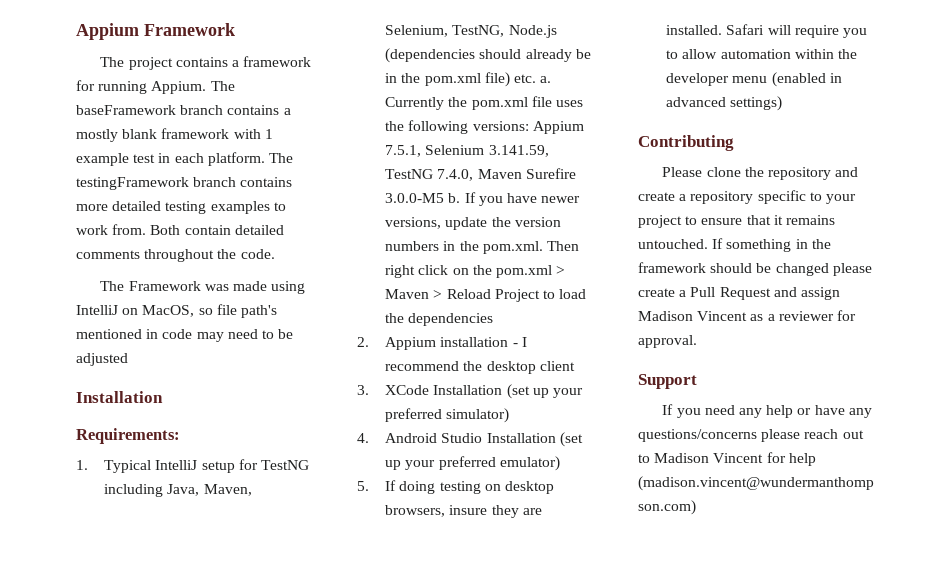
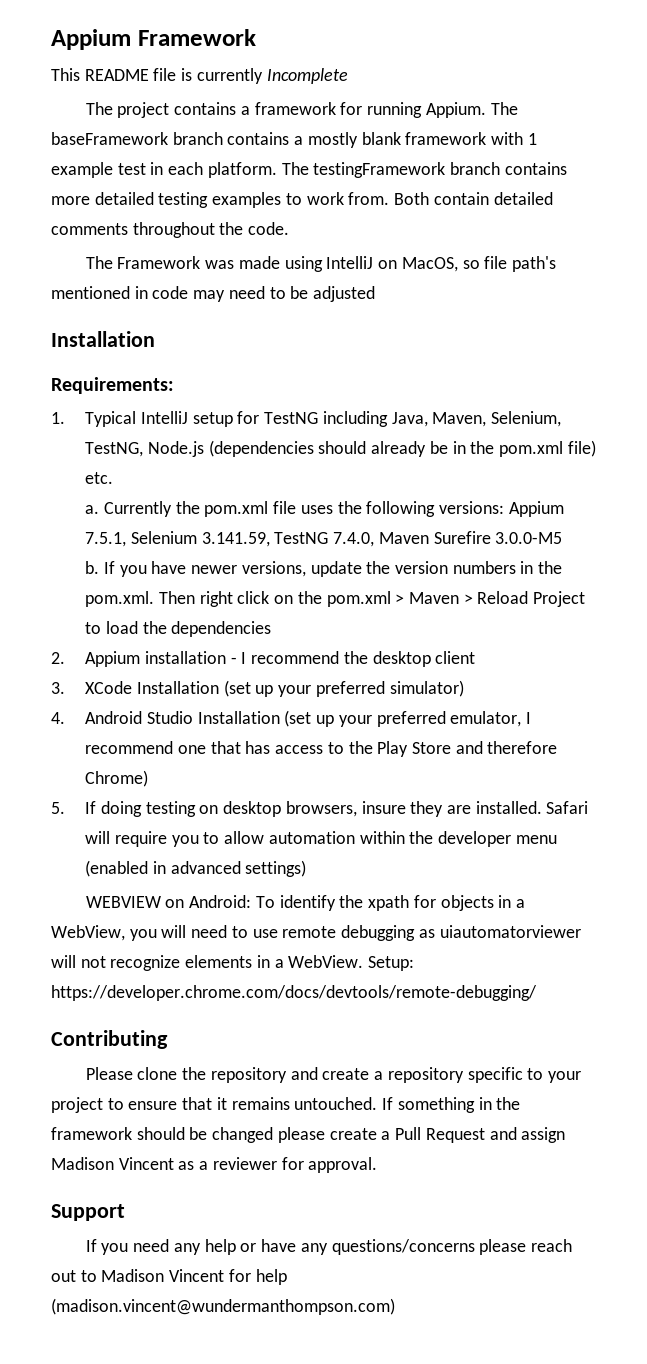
(235, 29) none -> [51,68,348,84] // This README file is currently Incomplete
(536, 78) none -> (114, 478) //
(445, 198) none -> (563, 538) //
[499,456,560,471] emulator) -> [450,711,532,727] [85,741,558,757] [85,770,149,787] emulator, I recommend one that has access to the Play Store and therefore Chrome)
(783, 103) none -> [85,895,525,911] [51,925,581,941] [51,955,415,971] [51,985,537,1001] // WEBVIEW on Android: To identify the xpath for objects in a WebView, you will need to use remote debugging as uiautomatorviewer will not recognize elements in a WebView. Setup: https://developer.chrome.com/docs/devtools/remote-debugging/

